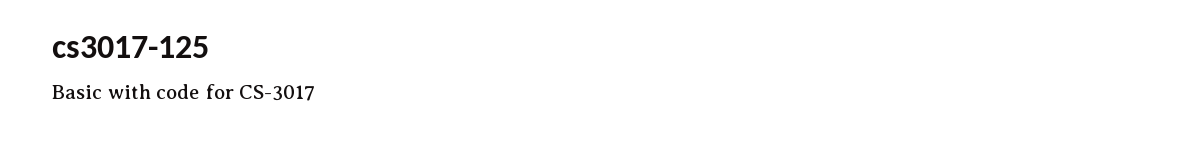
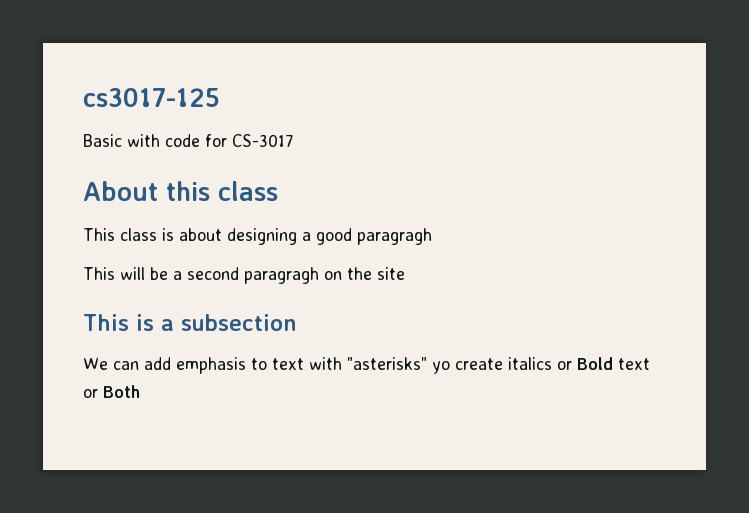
(316, 93) none -> [83,181,278,201] [83,228,432,245] [83,267,405,284] [83,314,296,331] [83,357,650,374] [83,385,140,398] // About this class // This class is about designing a good paragragh // This will be a second paragragh on the site // This is a subsection // We can add emphasis to text with "asterisks" yo create italics or Bold text or Both

